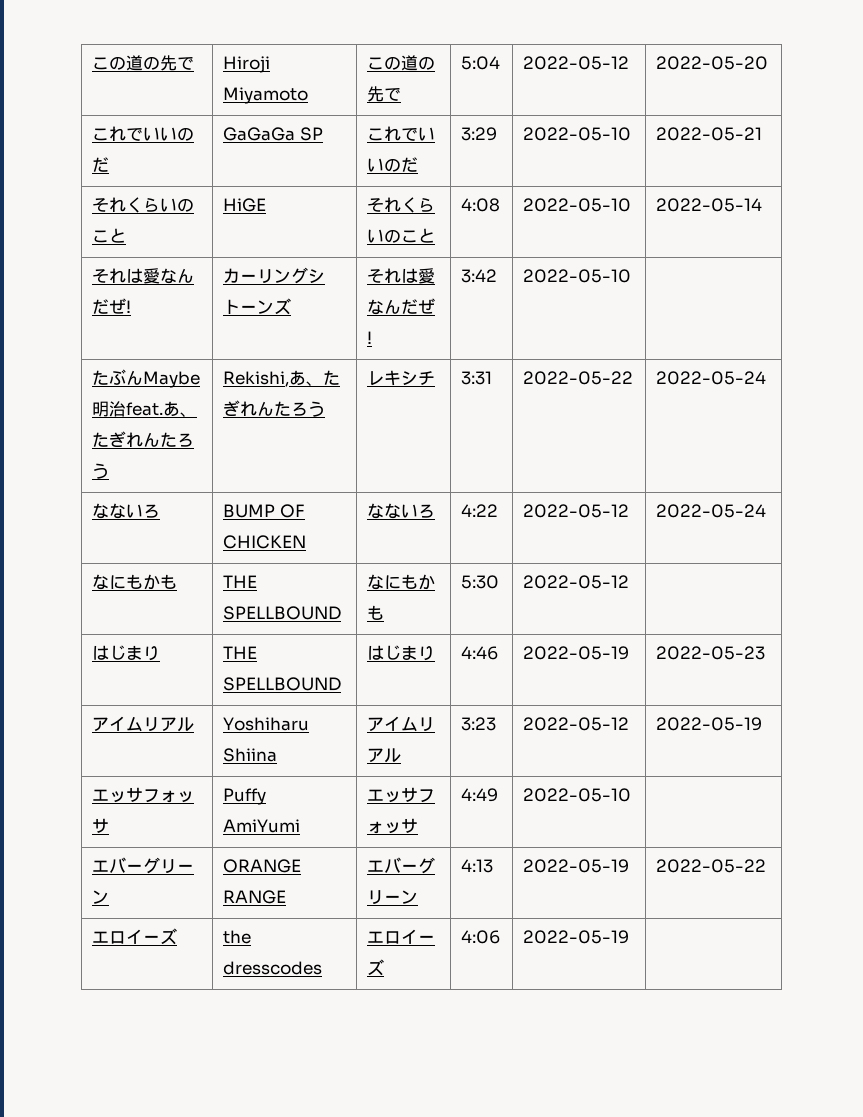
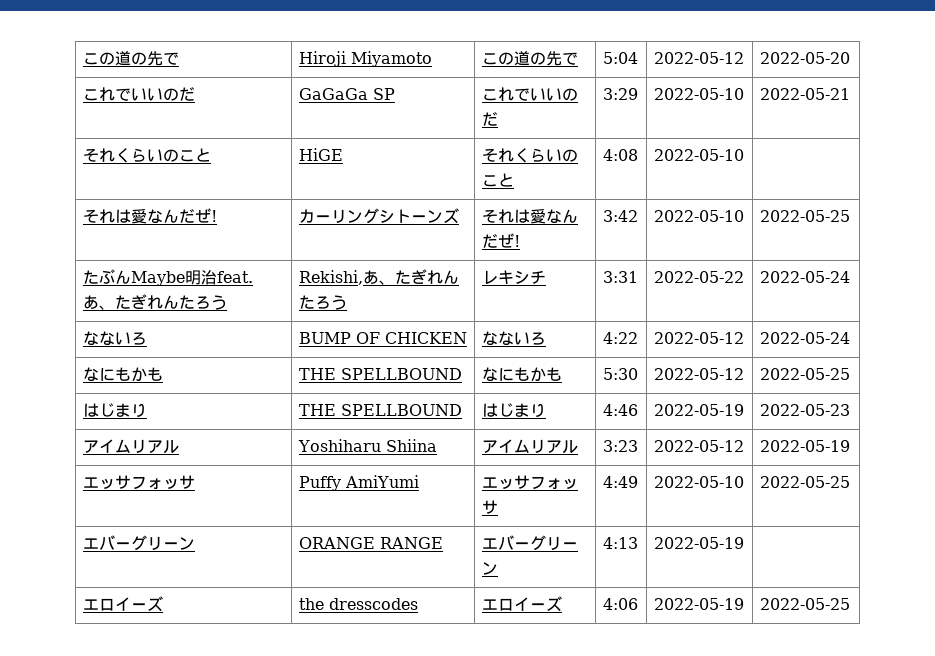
[656,198,763,212] 2022-05-14 -> (744, 155) none
(632, 276) none -> [759,210,850,222] 2022-05-25
(630, 582) none -> [759,368,850,380] 2022-05-25
(632, 795) none -> [759,476,850,488] 2022-05-25
[656,859,767,873] 2022-05-22 -> (744, 543) none
(630, 937) none -> [759,598,850,610] 2022-05-25

